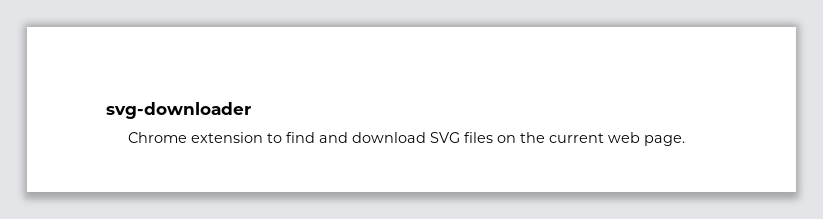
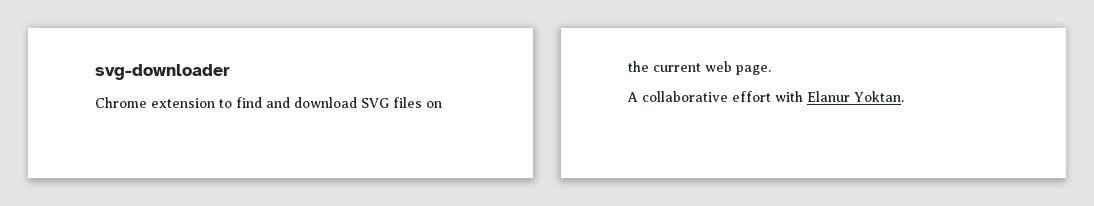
(685, 140) none -> [627,91,904,102] // A collaborative effort with Elanur Yoktan.

